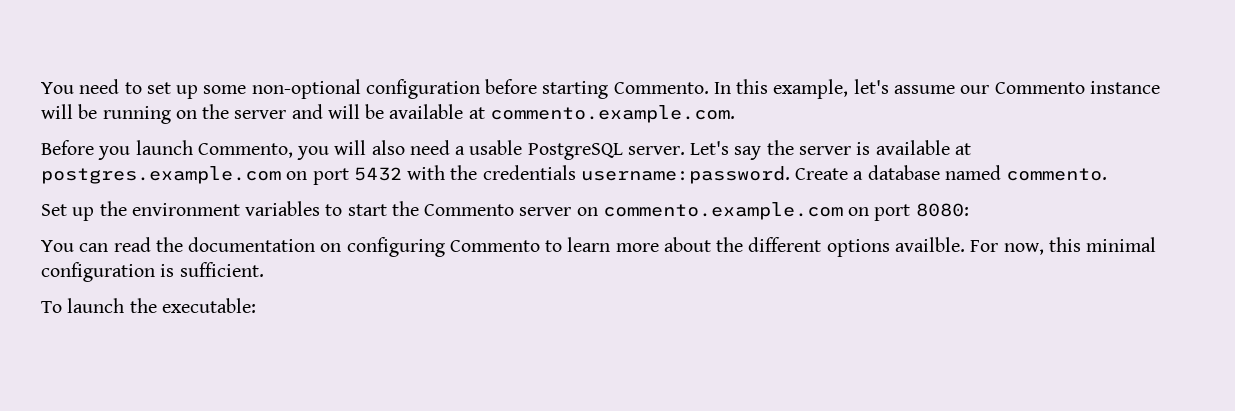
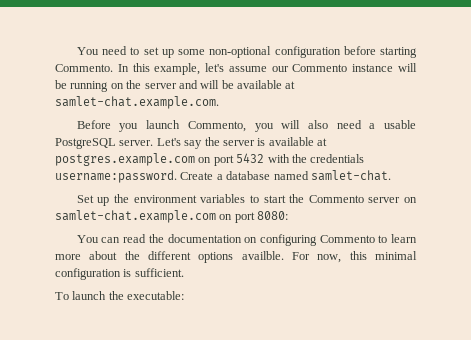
[489,105,735,123] commento.example.com. -> [55,96,219,109] samlet-chat.example.com.
[1006,168,1108,181] commento. -> [310,170,391,181] samlet-chat.
[602,202,843,220] commento.example.com -> [55,210,216,223] samlet-chat.example.com

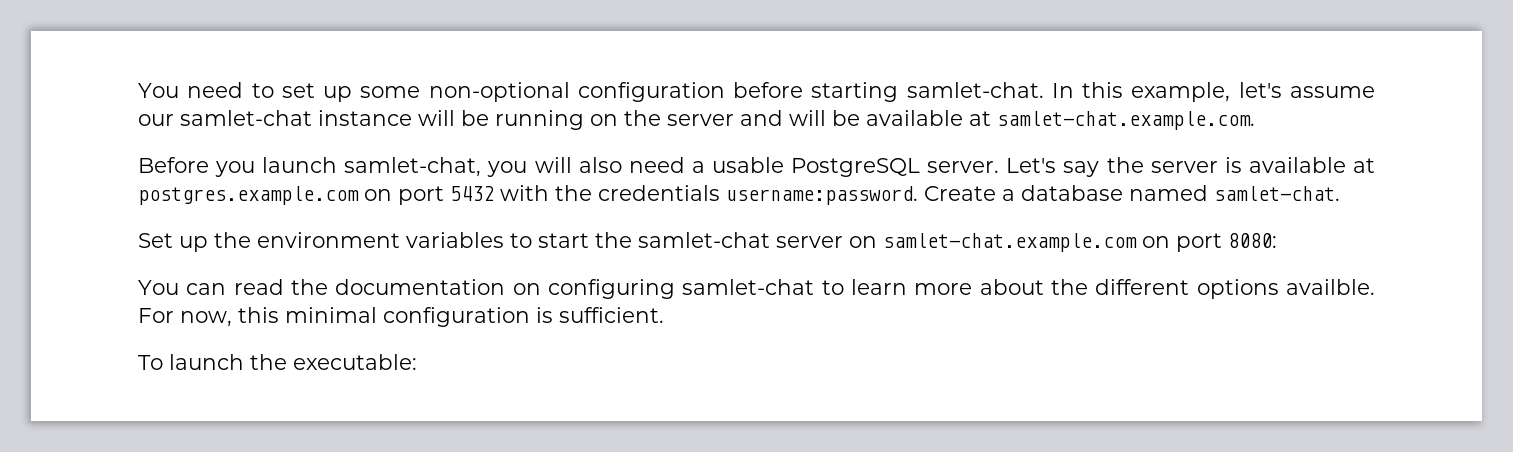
[55,64,113,72] Commento. -> [906,82,1044,98] samlet-chat.
[292,64,348,72] Commento -> [180,110,312,126] samlet-chat
[187,121,246,132] Commento, -> [344,157,482,177] samlet-chat,
[308,195,364,203] Commento -> [638,232,770,248] samlet-chat
[319,235,375,243] Commento -> [682,279,815,295] samlet-chat

